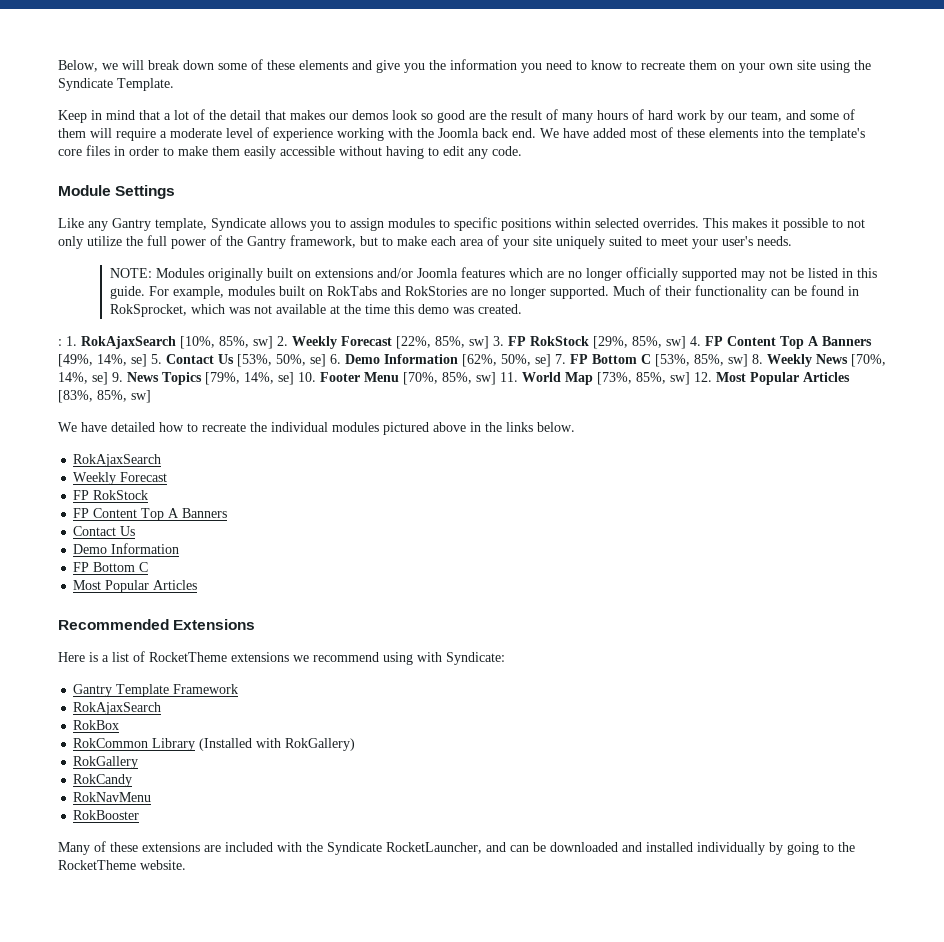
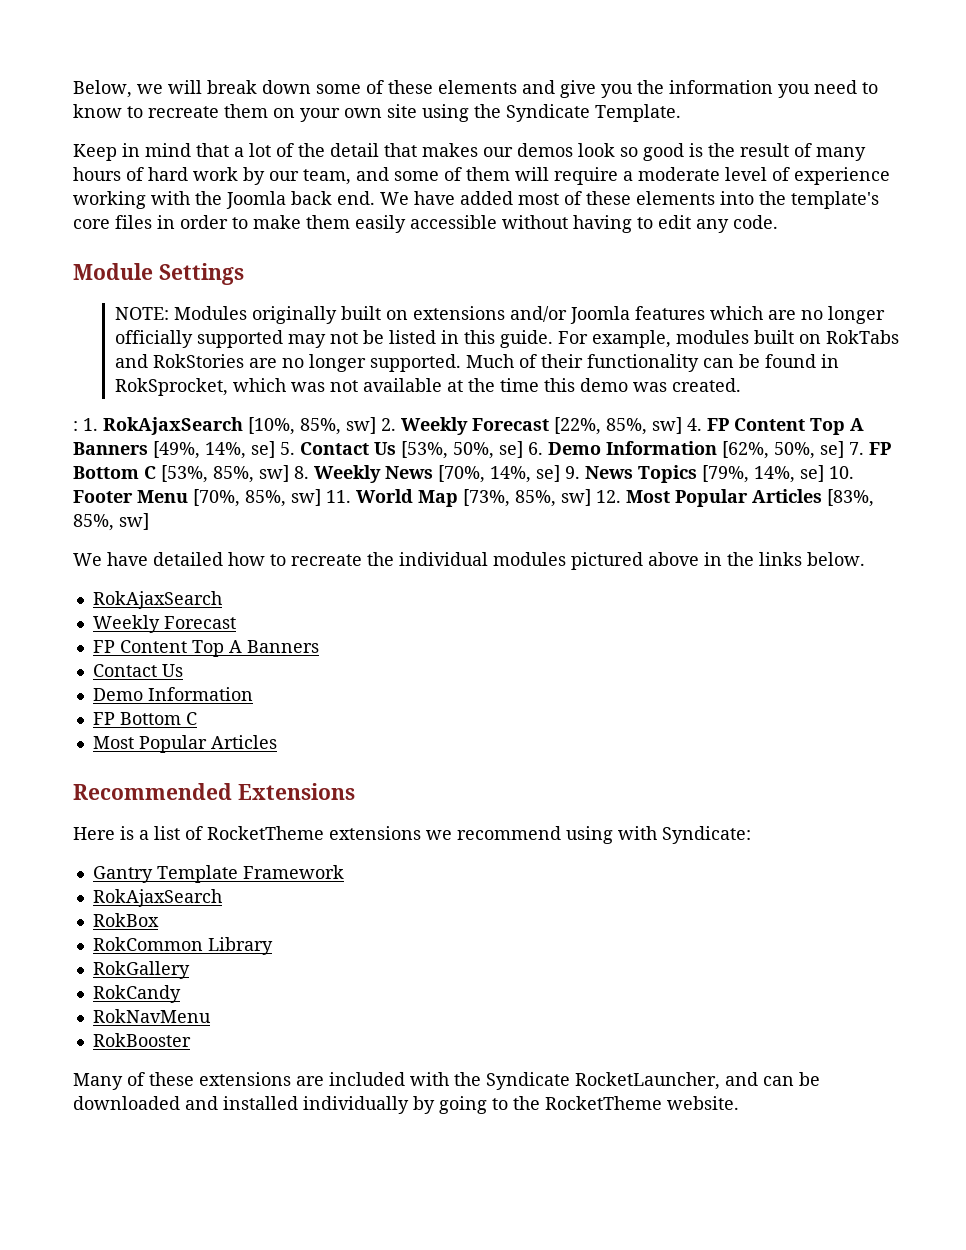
[469,113,486,120] are -> [689,143,703,157] is
[58,217,865,231] [58,235,792,249] // Like any Gantry template, Syndicate allows you to assign modules to specific positions within selected overrides. This makes it possible to not only utilize the full power of the Gantry framework, but to make each area of your site uniquely suited to meet your user's needs. -> (244, 274) none
[493,336,686,349] 3. FP RokStock [29%, 85%, sw] -> (682, 425) none
[73,490,149,500] // FP RokStock -> (236, 622) none
[199,738,356,751] (Installed with RokGallery) -> (273, 946) none

